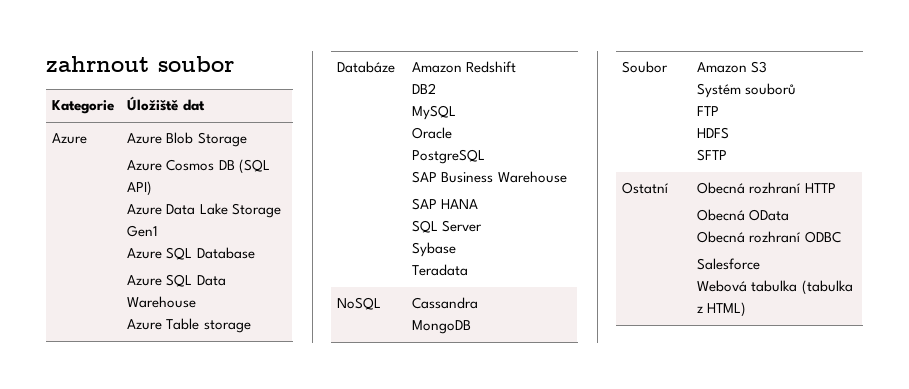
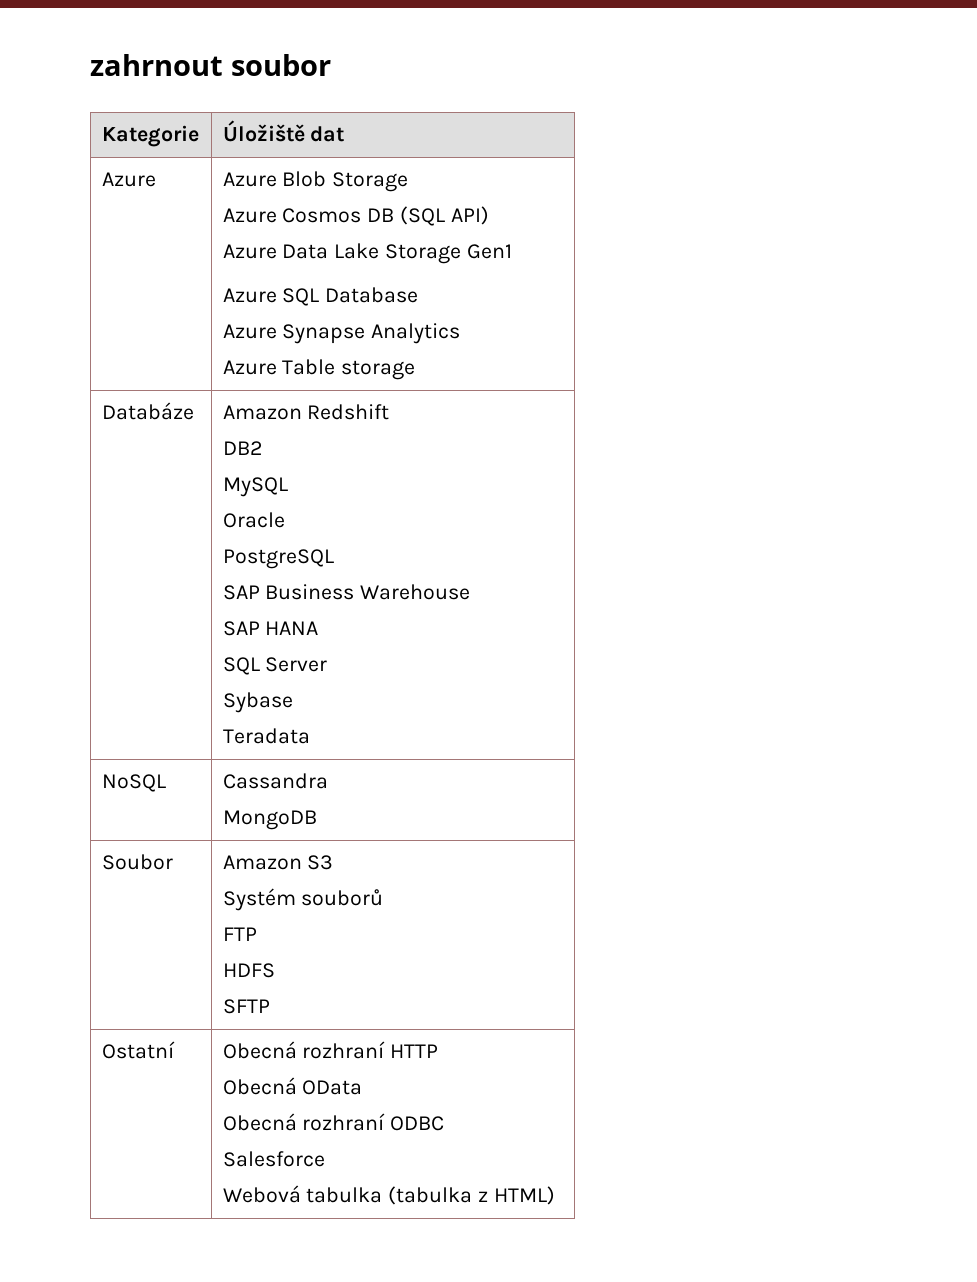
[166,274,226,287] [127,296,197,308] SQL Data Warehouse -> [282,323,461,344] Synapse Analytics

